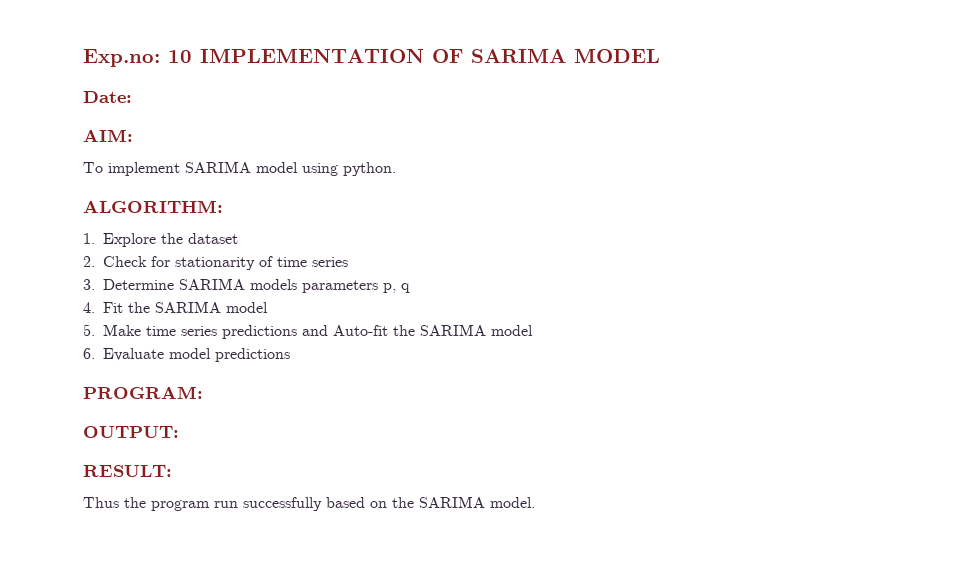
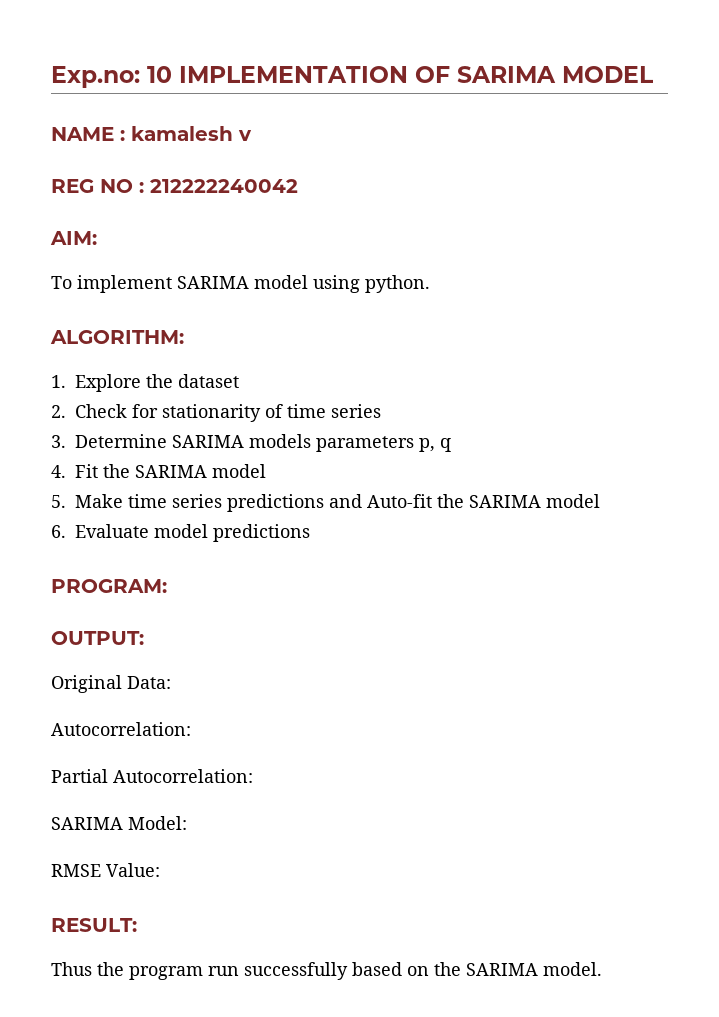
[83,91,132,103] Date: -> [51,126,252,141] [51,179,298,193] NAME : kamalesh v // REG NO : 212222240042
(179, 432) none -> [51,675,171,693] [51,722,191,736] [51,769,253,783] [51,816,187,830] [51,863,160,877] // Original Data: // Autocorrelation: // Partial Autocorrelation: // SARIMA Model: // RMSE Value:

